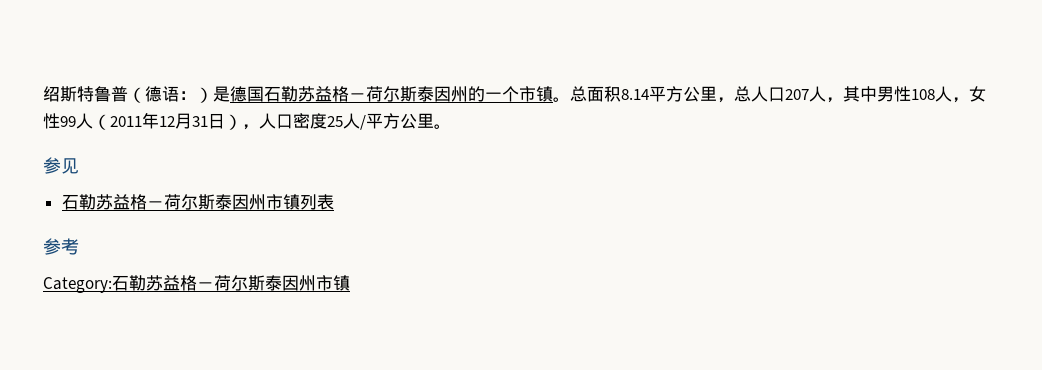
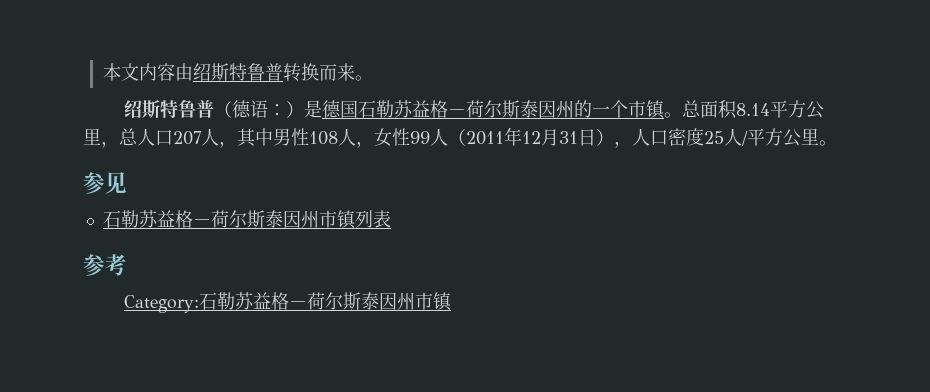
(43, 94) none -> [102,63,373,82] 本文内容由绍斯特鲁普转换而来。 //

